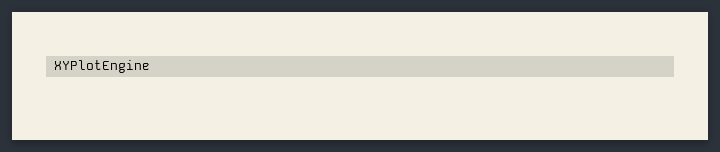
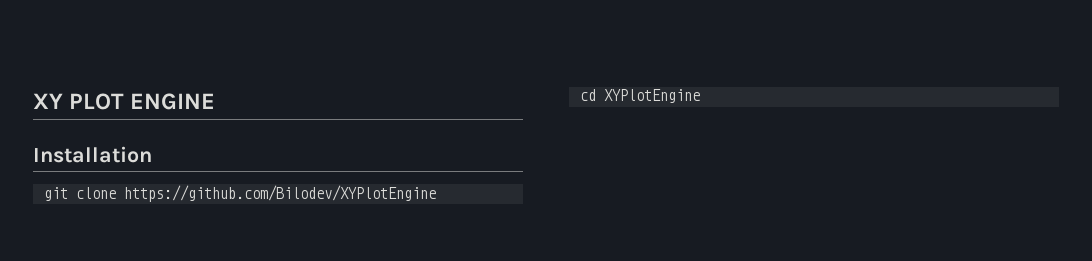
(53, 66) none -> [33,93,215,110] [33,146,152,163] [44,185,437,202] [580,89,597,101] XY PLOT ENGINE // Installation // git clone https://github.com/Bilodev/XYPlotEngine // cd

